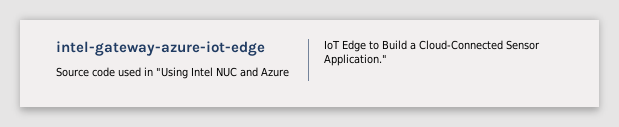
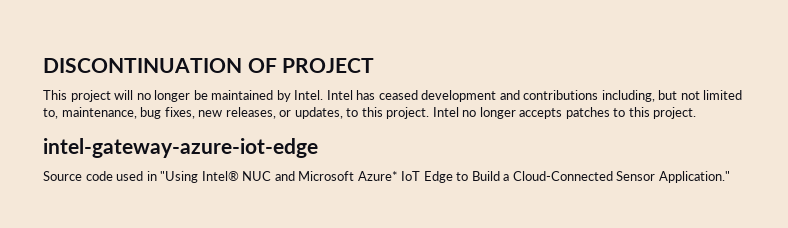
(56, 48) none -> [43,58,375,73] [43,90,743,102] [43,107,697,119] DISCONTINUATION OF PROJECT // This project will no longer be maintained by Intel. Intel has ceased development and contributions including, but not limited to, maintenance, bug fixes, new releases, or updates, to this project. Intel no longer accepts patches to this project. //
[191,67,213,77] Intel -> [201,171,239,181] Intel®
[261,67,289,77] Azure -> [298,171,398,181] Microsoft Azure*

